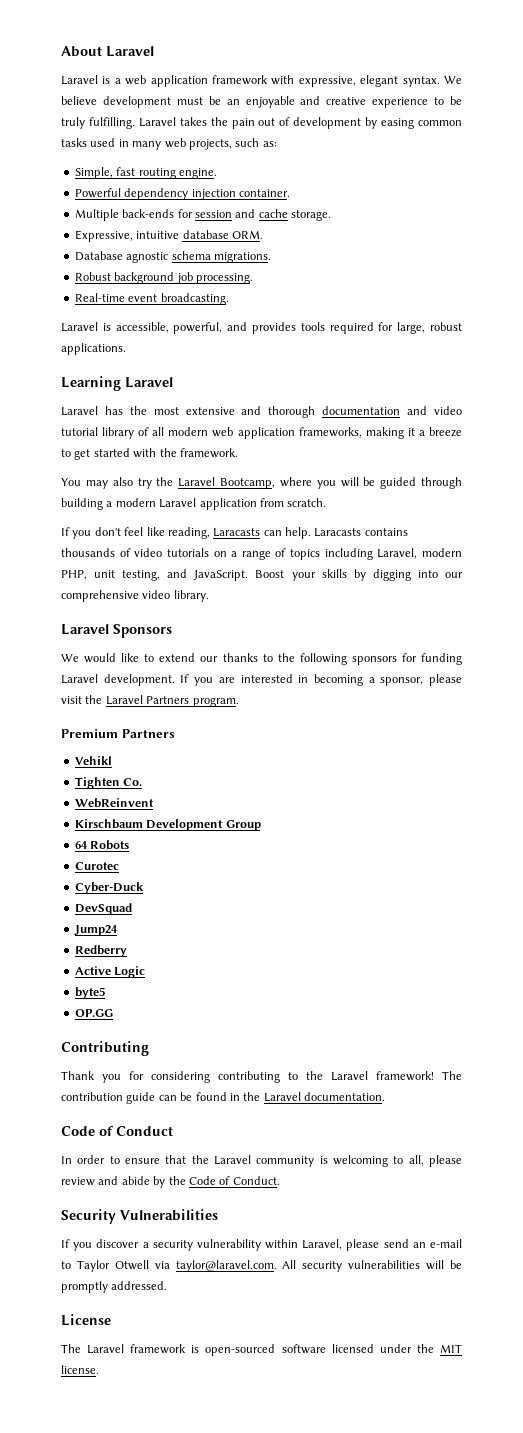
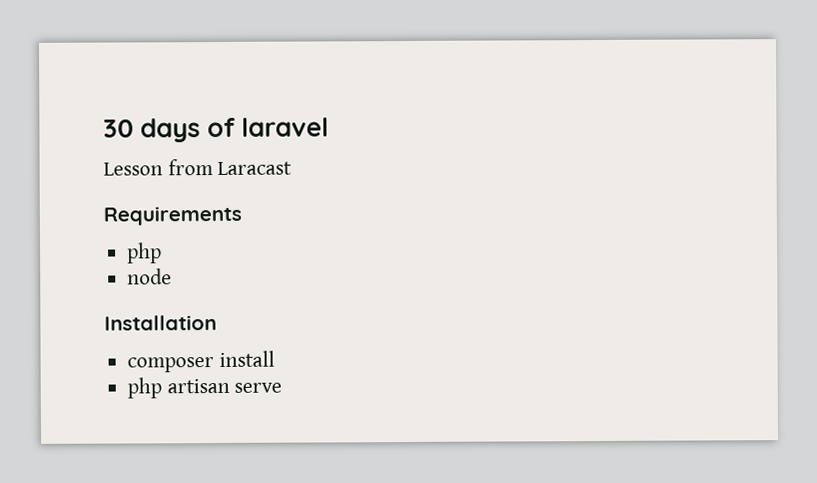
[61,46,154,57] [61,75,462,87] [61,96,462,108] [61,117,463,129] [61,138,277,150] [74,167,217,179] [74,188,290,200] [74,209,331,221] [74,230,263,242] [74,251,271,263] [74,272,253,284] [74,293,229,305] [61,322,463,334] [61,343,126,355] [61,376,173,391] [61,406,463,418] [61,427,462,439] [61,448,238,460] [61,477,462,489] [61,498,327,510] [61,527,408,539] [61,548,462,560] [61,569,463,581] [61,590,209,602] [61,624,172,638] [61,653,462,665] [61,674,462,686] [61,695,239,707] [61,729,175,738] [74,756,112,765] [74,777,143,789] [74,798,154,808] [74,819,261,831] [74,840,130,850] [74,862,119,870] [74,882,144,894] [74,903,132,915] [73,925,118,936] [74,945,127,957] [74,966,146,978] [74,987,105,999] [74,1009,113,1017] [61,1041,149,1056] [61,1071,462,1083] [61,1092,385,1104] [61,1126,173,1136] [61,1155,462,1167] [61,1176,280,1188] [61,1209,218,1224] [61,1239,463,1251] [61,1260,463,1272] [61,1281,168,1293] [61,1314,111,1326] [61,1344,462,1356] [61,1365,99,1374] About Laravel // Laravel is a web application framework with expressive, elegant syntax. We believe development must be an enjoyable and creative experience to be truly fulfilling. Laravel takes the pain out of development by easing common tasks used in many web projects, such as: // Simple, fast routing engine. // Powerful dependency injection container. // Multiple back-ends for session and cache storage. // Expressive, intuitive database ORM. // Database agnostic schema migrations. // Robust background job processing. // Real-time event broadcasting. // Laravel is accessible, powerful, and provides tools required for large, robust applications. // Learning Laravel // Laravel has the most extensive and thorough documentation and video tutorial library of all modern web application frameworks, making it a breeze to get started with the framework. // You may also try the Laravel Bootcamp, where you will be guided through building a modern Laravel application from scratch. // If you don't feel like reading, Laracasts can help. Laracasts contains thousands of video tutorials on a range of topics including Laravel, modern PHP, unit testing, and JavaScript. Boost your skills by digging into our comprehensive video library. // Laravel Sponsors // We would like to extend our thanks to the following sponsors for funding Laravel development. If you are interested in becoming a sponsor, please visit the Laravel Partners program. // Premium Partners // Vehikl // Tighten Co. // WebReinvent // Kirschbaum Development Group // 64 Robots // Curotec // Cyber-Duck // DevSquad // Jump24 // Redberry // Active Logic // byte5 // OP.GG // Contributing // Thank you for considering contributing to the Laravel framework! The contribution guide can be found in the Laravel documentation. // Code of Conduct // In order to ensure that the Laravel community is welcoming to all, please review and abide by the Code of Conduct. // Security Vulnerabilities // If you discover a security vulnerability within Laravel, please send an e-mail to Taylor Otwell via taylor@laravel.com. All security vulnerabilities will be promptly addressed. // License // The Laravel framework is open-sourced software licensed under the MIT license. -> [103,117,330,143] [103,159,293,176] [103,205,242,226] [127,242,163,264] [127,268,173,285] [104,315,217,331] [127,350,275,373] [127,377,283,399] 30 days of laravel // Lesson from Laracast // Requirements // php // node // Installation // composer install // php artisan serve

